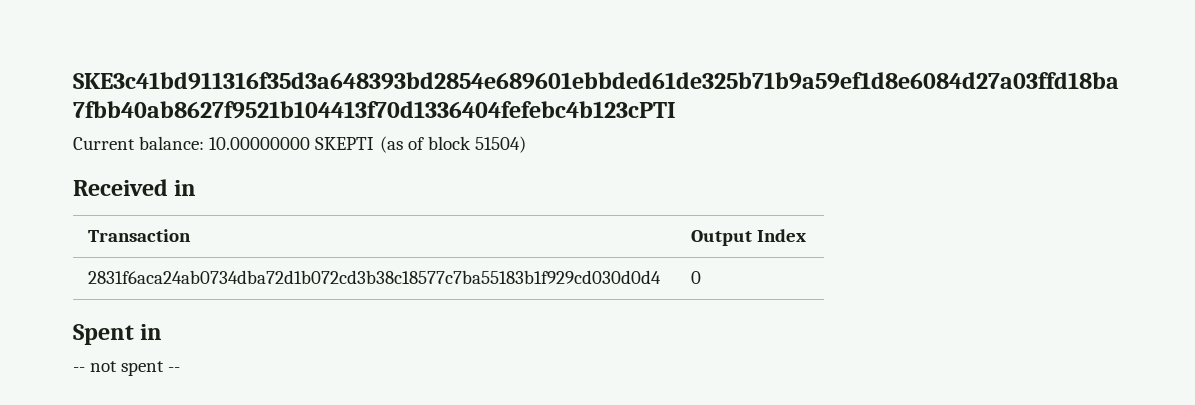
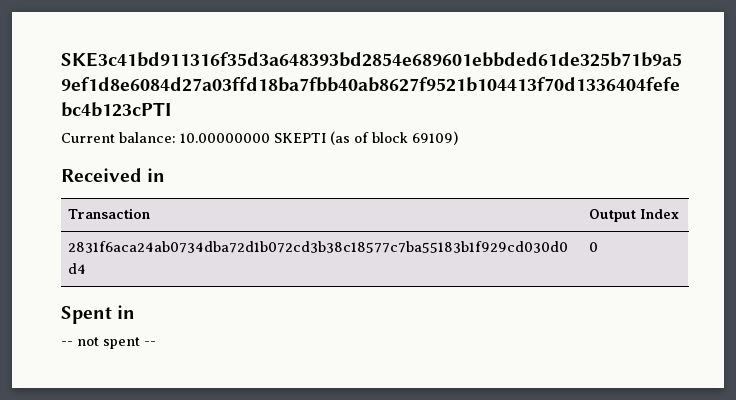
[474,136,526,153] 51504) -> [412,131,458,145] 69109)

